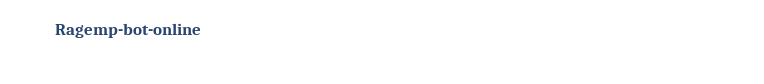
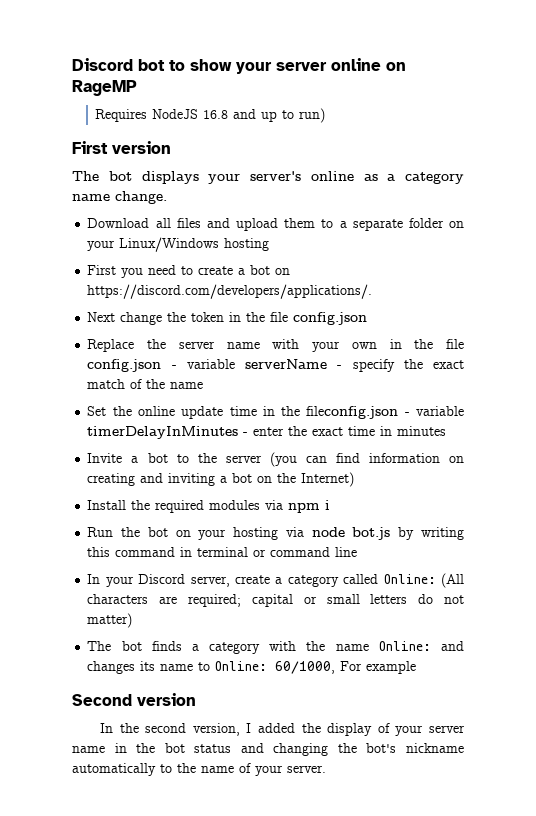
[55,23,201,38] Ragemp-bot-online -> [72,58,406,74] [72,80,137,96] [95,108,326,123] [72,141,171,154] [72,171,464,184] [72,191,167,204] [87,218,465,231] [87,237,270,252] [87,265,291,278] [87,284,373,299] [87,312,368,325] [87,339,465,352] [87,359,465,372] [87,379,204,389] [87,406,464,419] [87,426,447,439] [87,452,464,467] [87,472,355,487] [87,500,331,513] [87,527,464,540] [87,547,358,557] [87,573,464,588] [87,594,464,607] [87,613,133,628] [87,641,465,654] [87,661,417,674] [72,693,196,706] [100,723,466,736] [72,743,464,756] [72,763,326,776] Discord bot to show your server online on RageMP // Requires NodeJS 16.8 and up to run) // First version // The bot displays your server's online as a category name change. // Download all files and upload them to a separate folder on your Linux/Windows hosting // First you need to create a bot on https://discord.com/developers/applications/. // Next change the token in the file config.json // Replace the server name with your own in the file config.json - variable serverName - specify the exact match of the name // Set the online update time in the fileconfig.json - variable timerDelayInMinutes - enter the exact time in minutes // Invite a bot to the server (you can find information on creating and inviting a bot on the Internet) // Install the required modules via npm i // Run the bot on your hosting via node bot.js by writing this command in terminal or command line // In your Discord server, create a category called Online: (All characters are required; capital or small letters do not matter) // The bot finds a category with the name Online: and changes its name to Online: 60/1000, For example // Second version // In the second version, I added the display of your server name in the bot status and changing the bot's nickname automatically to the name of your server.

